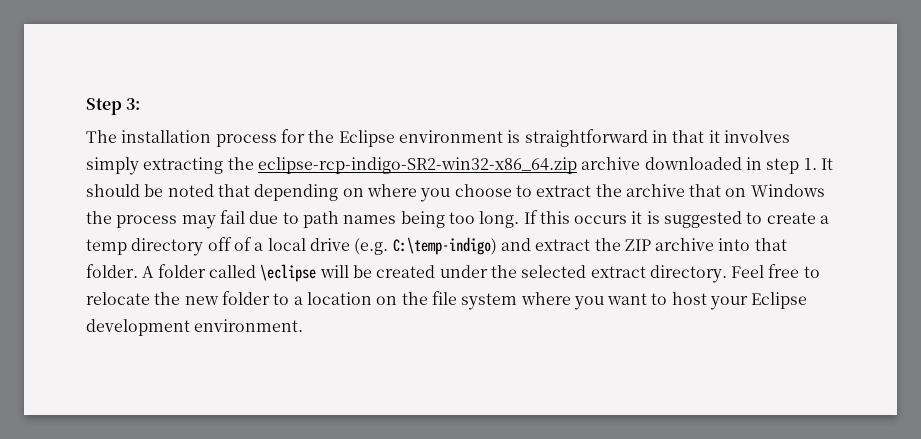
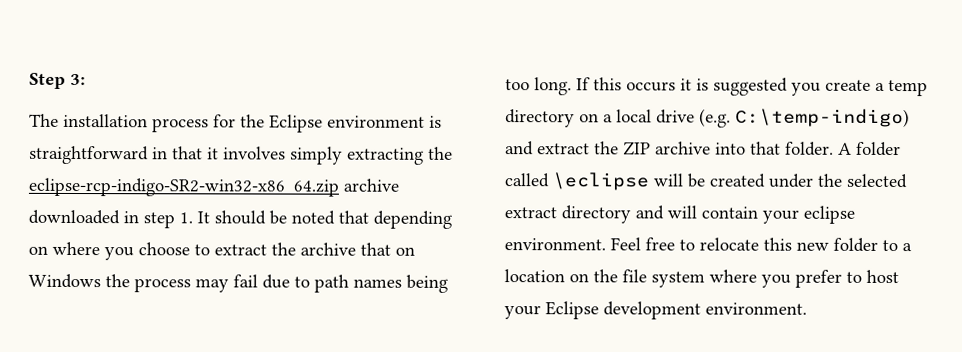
[746,212,763,224] to -> [791,82,821,96] you
[207,237,252,251] off of -> [579,113,599,123] on
[649,265,727,283] directory. -> [561,205,855,224] [504,238,606,251] directory and will contain your eclipse environment.
[154,292,181,305] the -> [763,237,792,251] this
[607,293,648,305] want -> [795,269,842,288] prefer

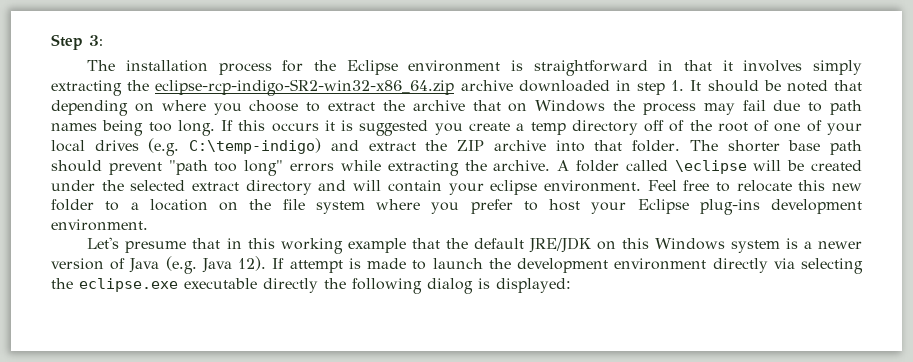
[579,109,695,124] on a local drive -> [644,120,862,135] [51,140,139,152] off of the root of one of your local drives
(834, 148) none -> [689,140,862,155] [51,160,551,176] The shorter base path should prevent "path too long" errors while extracting the archive.
(599, 310) none -> [699,199,760,215] plug-ins
(807, 308) none -> [87,237,863,254] [51,256,864,274] [51,278,571,294] // Let's presume that in this working example that the default JRE/JDK on this Windows system is a newer version of Java (e.g. Java 12). If attempt is made to launch the development environment directly via selecting the eclipse.exe executable directly the following dialog is displayed:

